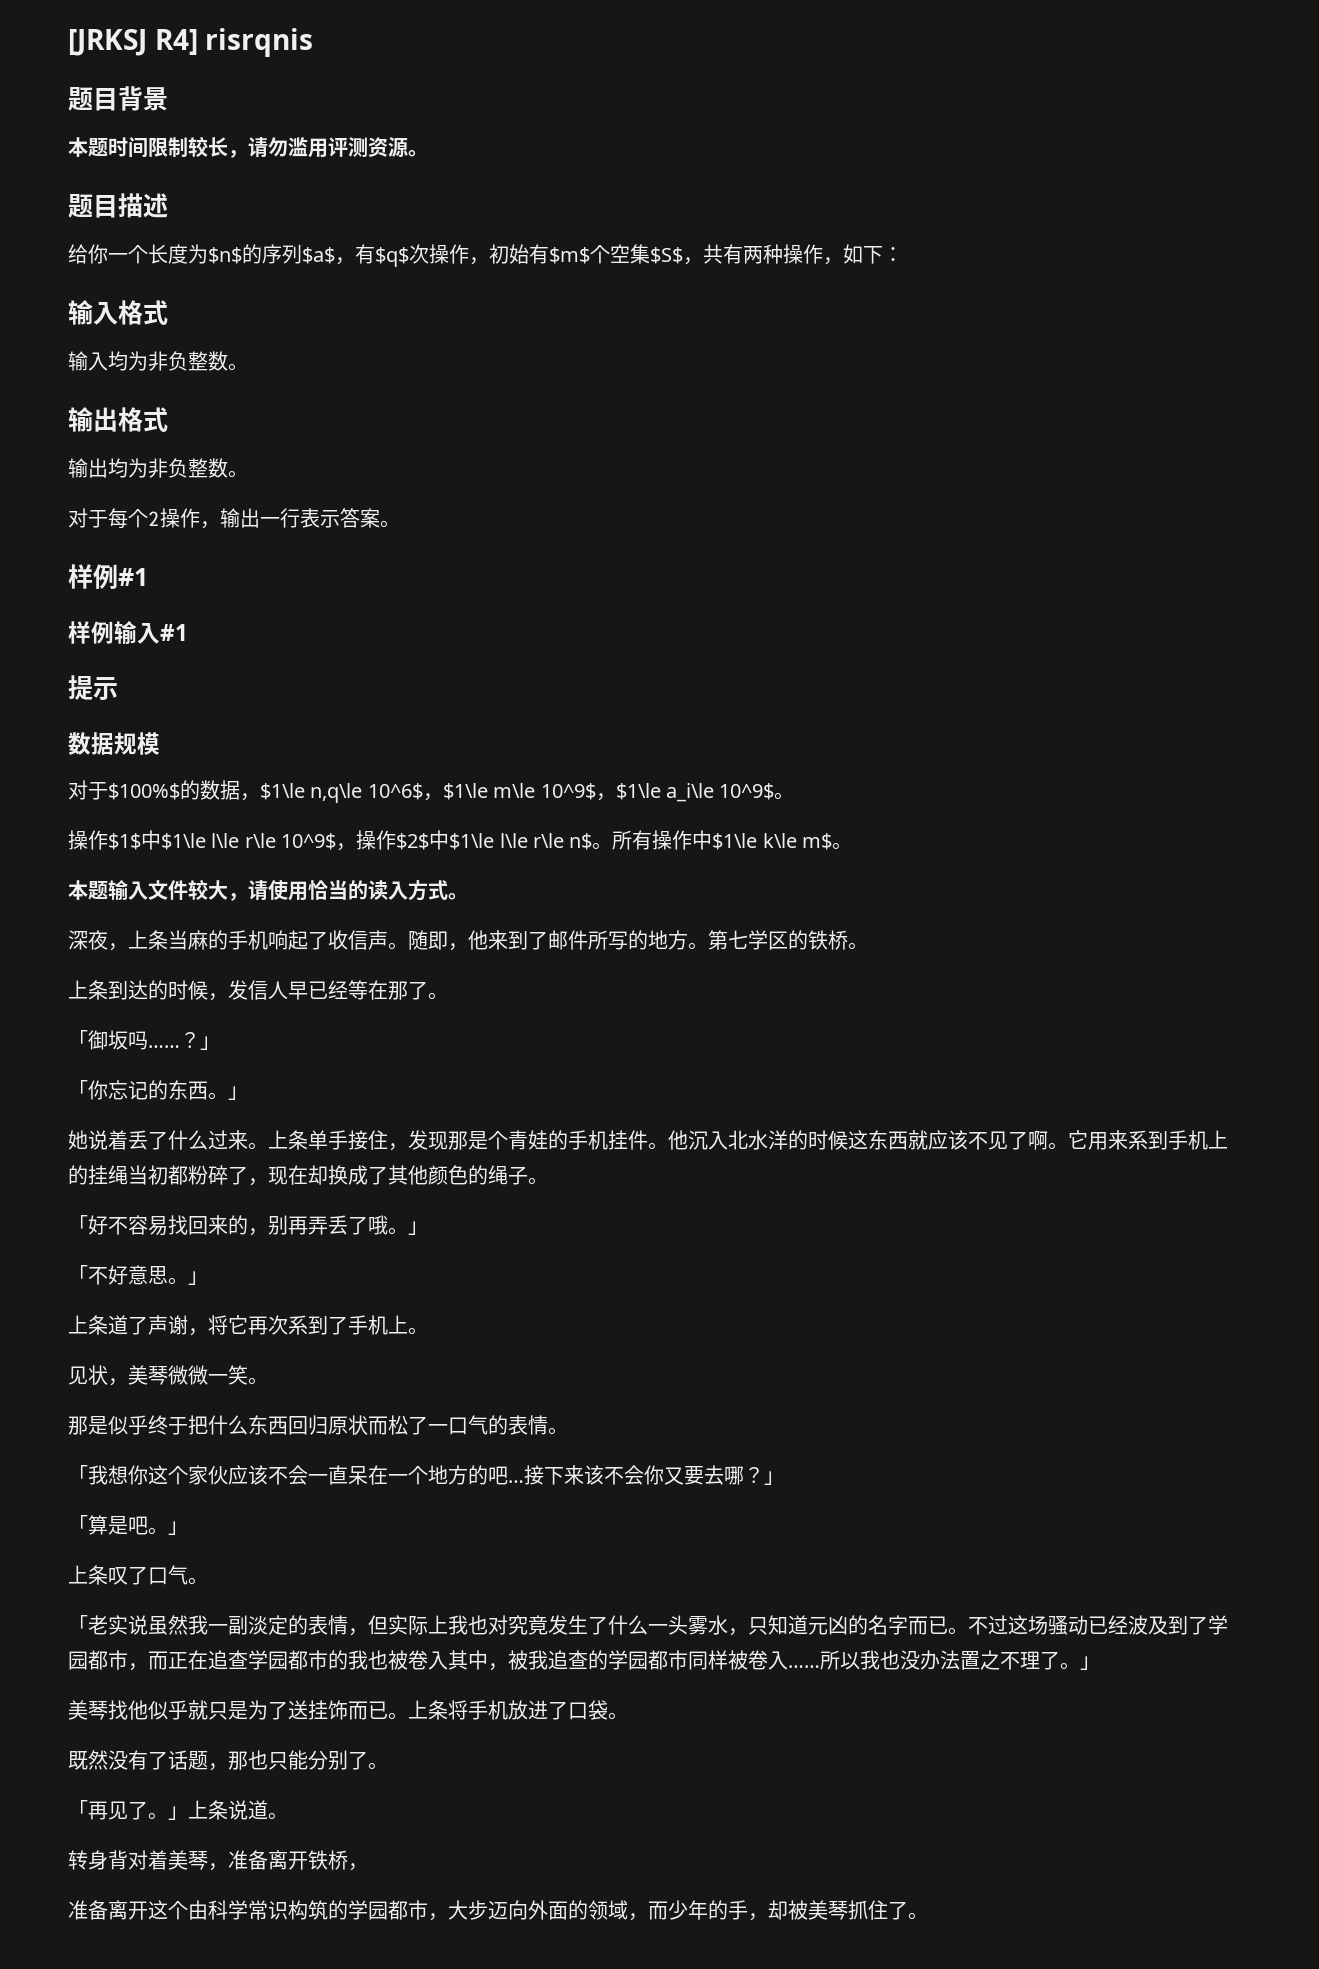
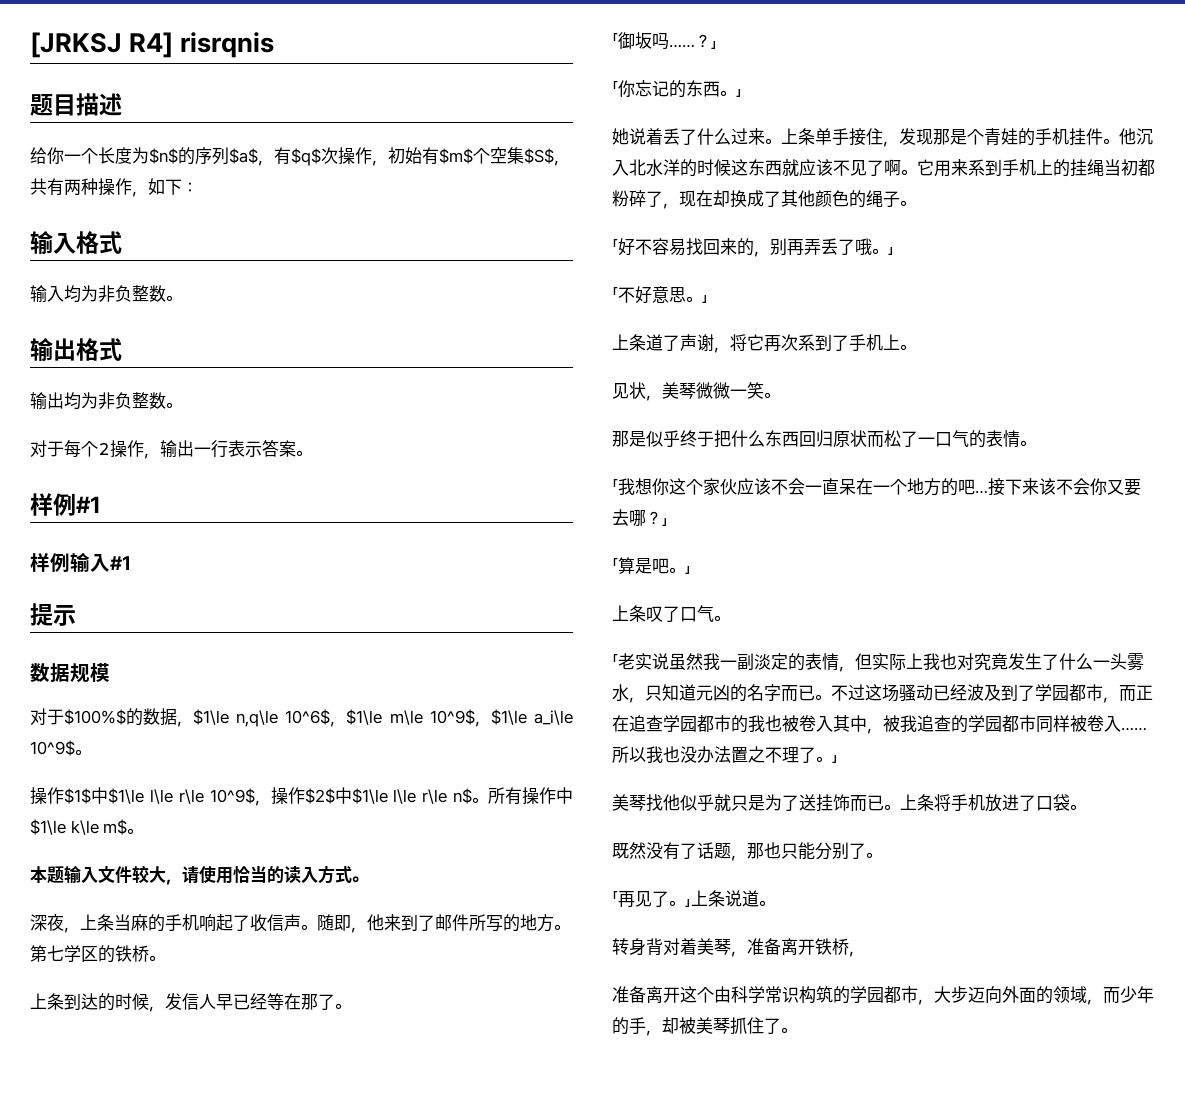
[68,86,168,111] [68,136,428,158] // 题目背景 // 本题时间限制较长，请勿滥用评测资源。 -> (275, 45) none

